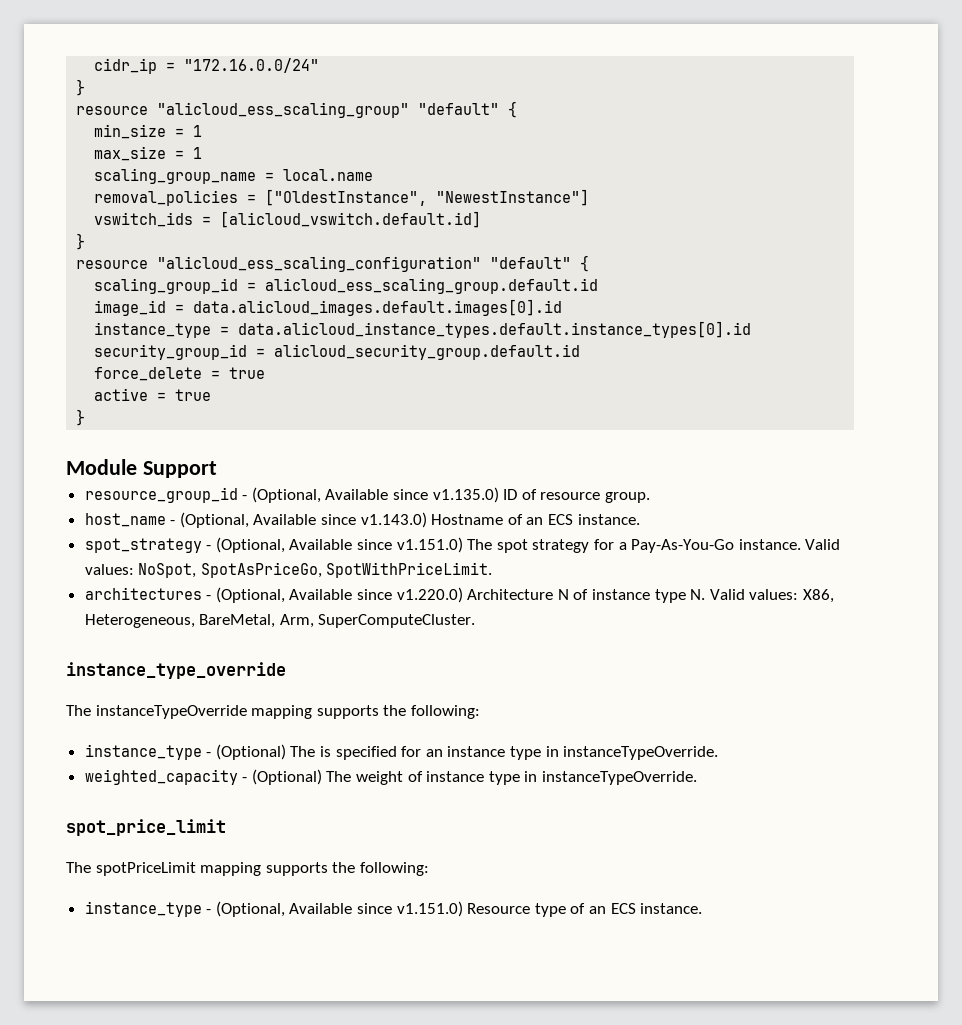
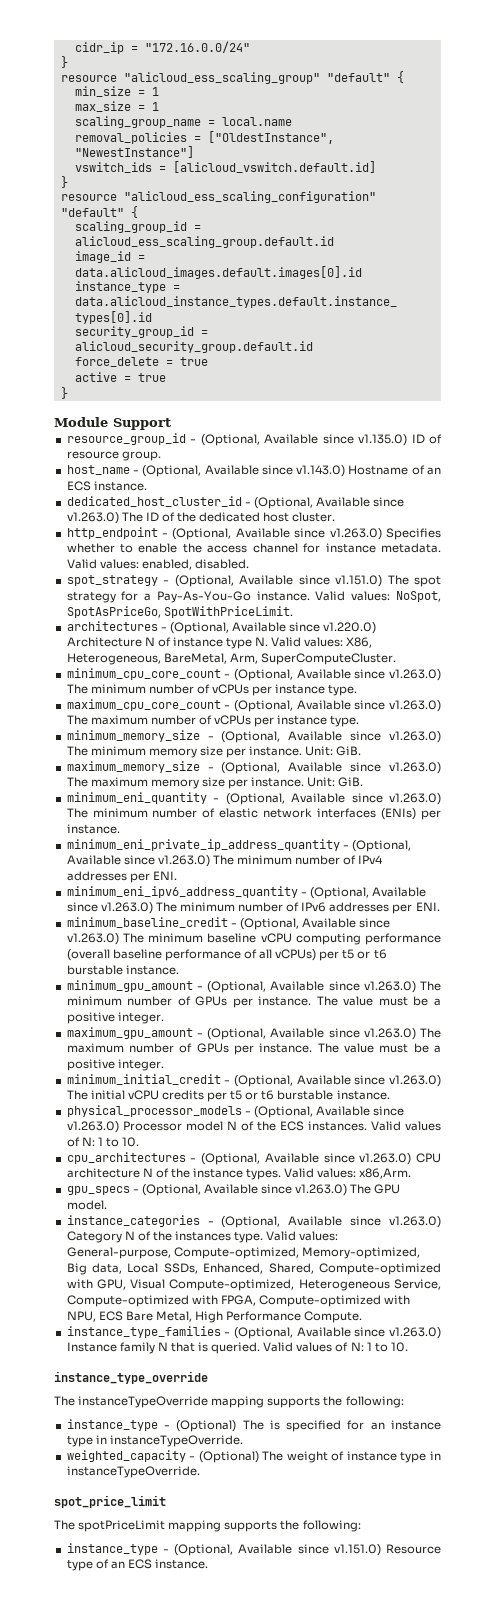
(640, 519) none -> [66,496,405,509] [66,512,336,524] [66,527,441,540] [66,543,441,553] [66,559,249,570] // dedicated_host_cluster_id - (Optional, Available since v1.263.0) The ID of the dedicated host cluster. // http_endpoint - (Optional, Available since v1.263.0) Specifies whether to enable the access channel for instance metadata. Valid values: enabled, disabled.
(476, 621) none -> [66,668,441,681] [66,684,358,696] [66,699,441,712] [66,715,360,727] [66,730,441,743] [66,746,362,758] [66,761,441,774] [66,777,364,789] [66,792,441,805] [66,808,441,820] [66,824,120,834] [66,839,411,852] [66,855,384,867] [66,871,177,883] [66,886,426,899] [66,902,440,914] [66,917,391,930] [66,933,441,945] [66,949,387,961] [66,965,179,975] [66,980,442,993] [66,996,442,1008] [66,1012,164,1024] [66,1027,442,1040] [66,1043,441,1055] [66,1059,164,1071] [66,1074,441,1087] [66,1090,390,1102] [66,1105,405,1118] [66,1121,441,1133] [66,1137,140,1147] [66,1152,442,1165] [66,1168,412,1180] [66,1184,401,1196] [66,1200,107,1210] [66,1215,441,1228] [66,1231,339,1243] [66,1247,420,1259] [66,1263,441,1275] [66,1279,441,1291] [66,1295,411,1307] [66,1311,363,1323] [66,1326,441,1339] [66,1342,408,1354] // minimum_cpu_core_count - (Optional, Available since v1.263.0) The minimum number of vCPUs per instance type. // maximum_cpu_core_count - (Optional, Available since v1.263.0) The maximum number of vCPUs per instance type. // minimum_memory_size - (Optional, Available since v1.263.0) The minimum memory size per instance. Unit: GiB. // maximum_memory_size - (Optional, Available since v1.263.0) The maximum memory size per instance. Unit: GiB. // minimum_eni_quantity - (Optional, Available since v1.263.0) The minimum number of elastic network interfaces (ENIs) per instance. // minimum_eni_private_ip_address_quantity - (Optional, Available since v1.263.0) The minimum number of IPv4 addresses per ENI. // minimum_eni_ipv6_address_quantity - (Optional, Available since v1.263.0) The minimum number of IPv6 addresses per ENI. // minimum_baseline_credit - (Optional, Available since v1.263.0) The minimum baseline vCPU computing performance (overall baseline performance of all vCPUs) per t5 or t6 burstable instance. // minimum_gpu_amount - (Optional, Available since v1.263.0) The minimum number of GPUs per instance. The value must be a positive integer. // maximum_gpu_amount - (Optional, Available since v1.263.0) The maximum number of GPUs per instance. The value must be a positive integer. // minimum_initial_credit - (Optional, Available since v1.263.0) The initial vCPU credits per t5 or t6 burstable instance. // physical_processor_models - (Optional, Available since v1.263.0) Processor model N of the ECS instances. Valid values of N: 1 to 10. // cpu_architectures - (Optional, Available since v1.263.0) CPU architecture N of the instance types. Valid values: x86,Arm. // gpu_specs - (Optional, Available since v1.263.0) The GPU model. // instance_categories - (Optional, Available since v1.263.0) Category N of the instances type. Valid values: General-purpose, Compute-optimized, Memory-optimized, Big data, Local SSDs, Enhanced, Shared, Compute-optimized with GPU, Visual Compute-optimized, Heterogeneous Service, Compute-optimized with FPGA, Compute-optimized with NPU, ECS Bare Metal, High Performance Compute. // instance_type_families - (Optional, Available since v1.263.0) Instance family N that is queried. Valid values of N: 1 to 10.

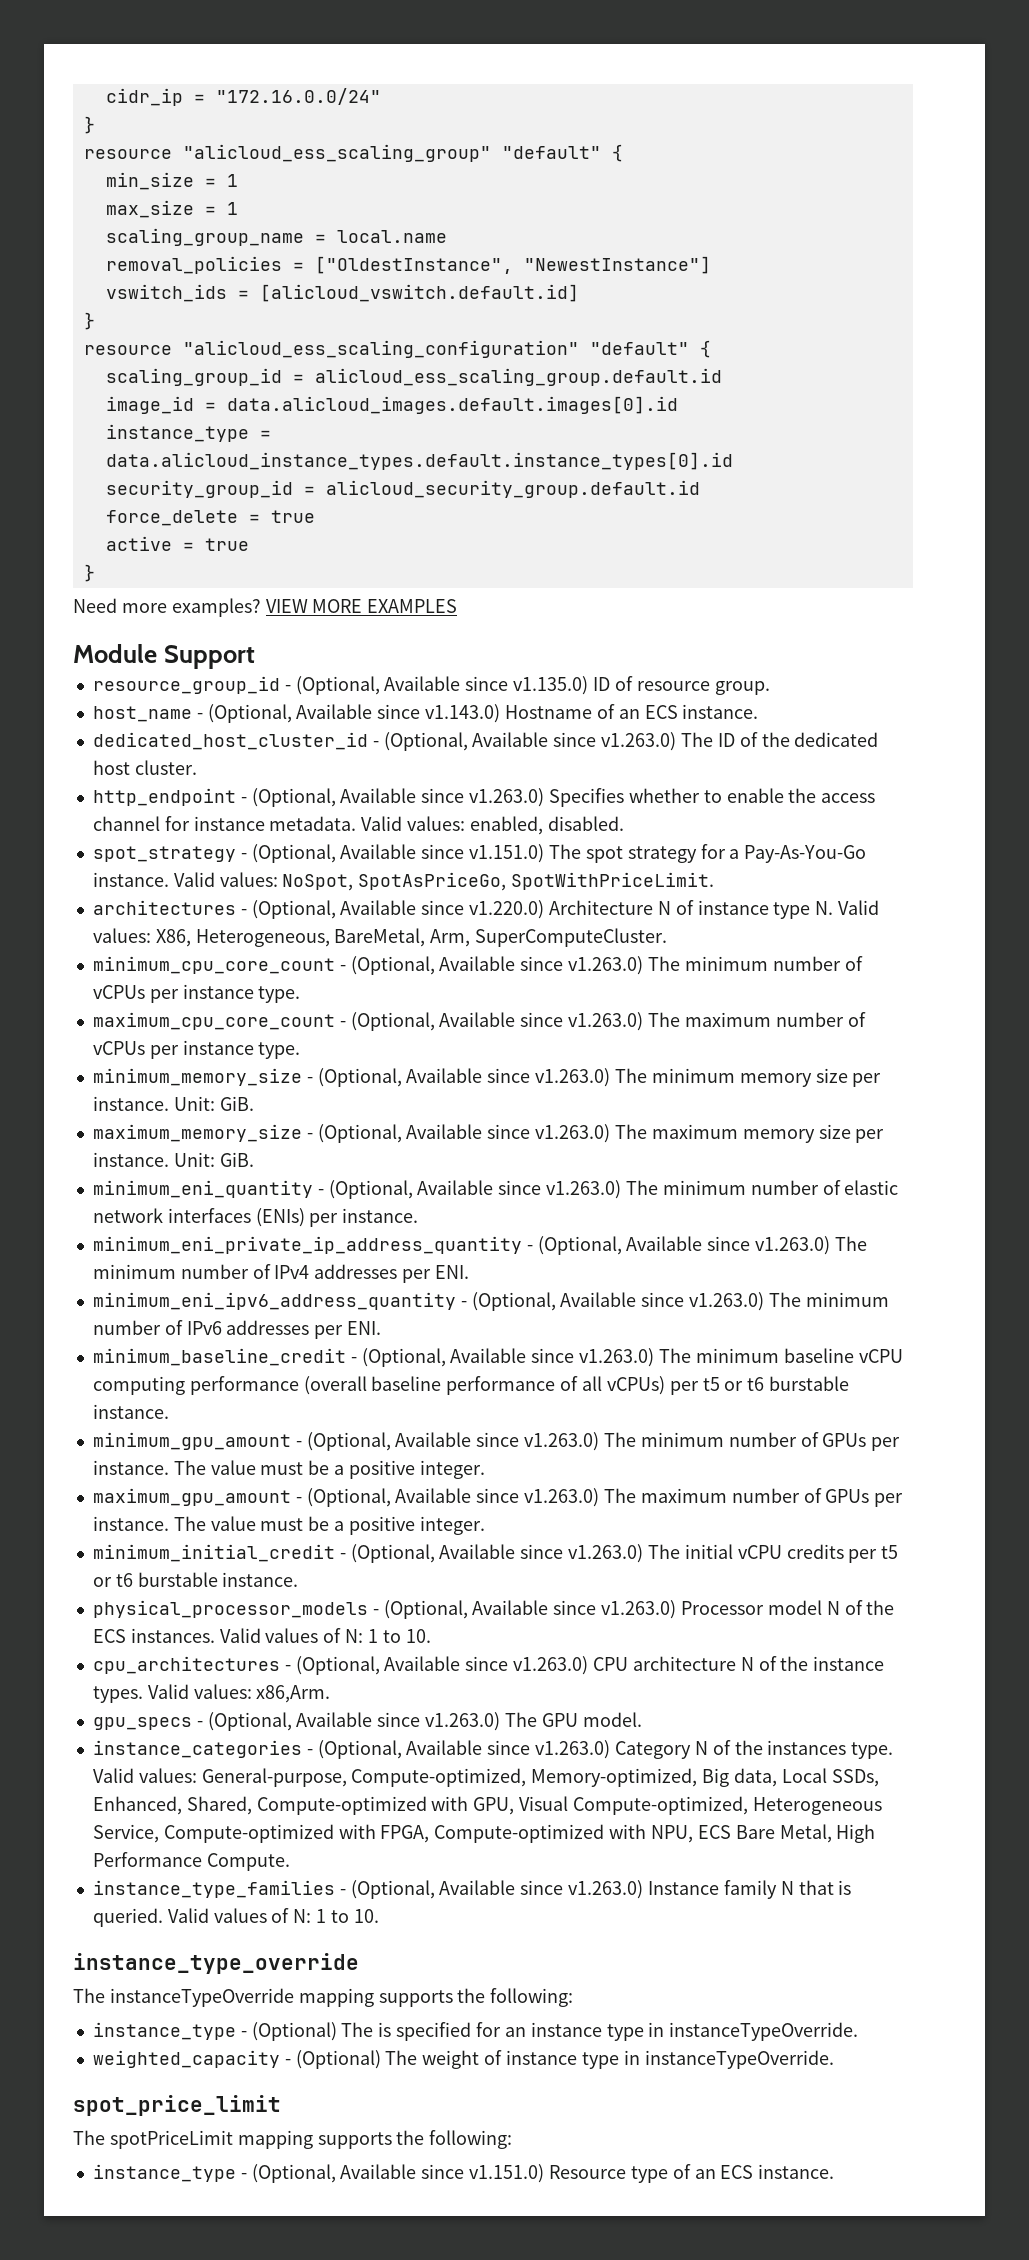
(68, 393) none -> [73,598,458,617] // Need more examples? VIEW MORE EXAMPLES

